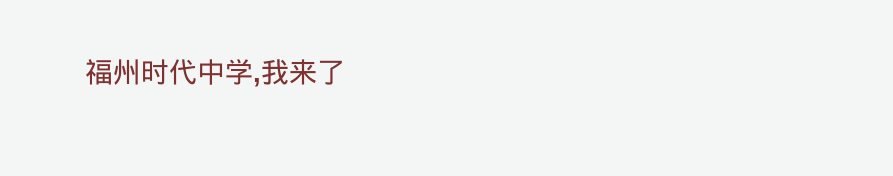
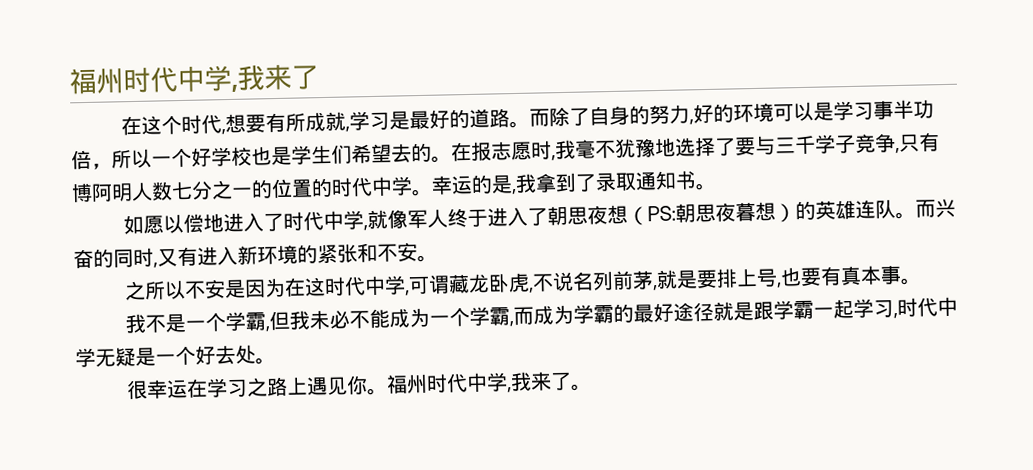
[85,59,345,87] 福州时代中学,我来了 -> [69,64,319,95] [121,99,935,136] [71,132,940,170] [71,170,717,203] [123,198,957,235] [73,242,438,269] [124,264,923,301] [125,296,959,334] [75,344,276,368] [126,371,593,400] 福州时代中学,我来了 // 在这个时代,想要有所成就,学习是最好的道路。而除了自身的努力,好的环境可以是学习事半功倍，所以一个好学校也是学生们希望去的。在报志愿时,我毫不犹豫地选择了要与三千学子竞争,只有博阿明人数七分之一的位置的时代中学。幸运的是,我拿到了录取通知书。 // 如愿以偿地进入了时代中学,就像军人终于进入了朝思夜想（PS:朝思夜暮想）的英雄连队。而兴奋的同时,又有进入新环境的紧张和不安。 // 之所以不安是因为在这时代中学,可谓藏龙卧虎,不说名列前茅,就是要排上号,也要有真本事。 // 我不是一个学霸,但我未必不能成为一个学霸,而成为学霸的最好途径就是跟学霸一起学习,时代中学无疑是一个好去处。 // 很幸运在学习之路上遇见你。福州时代中学,我来了。

